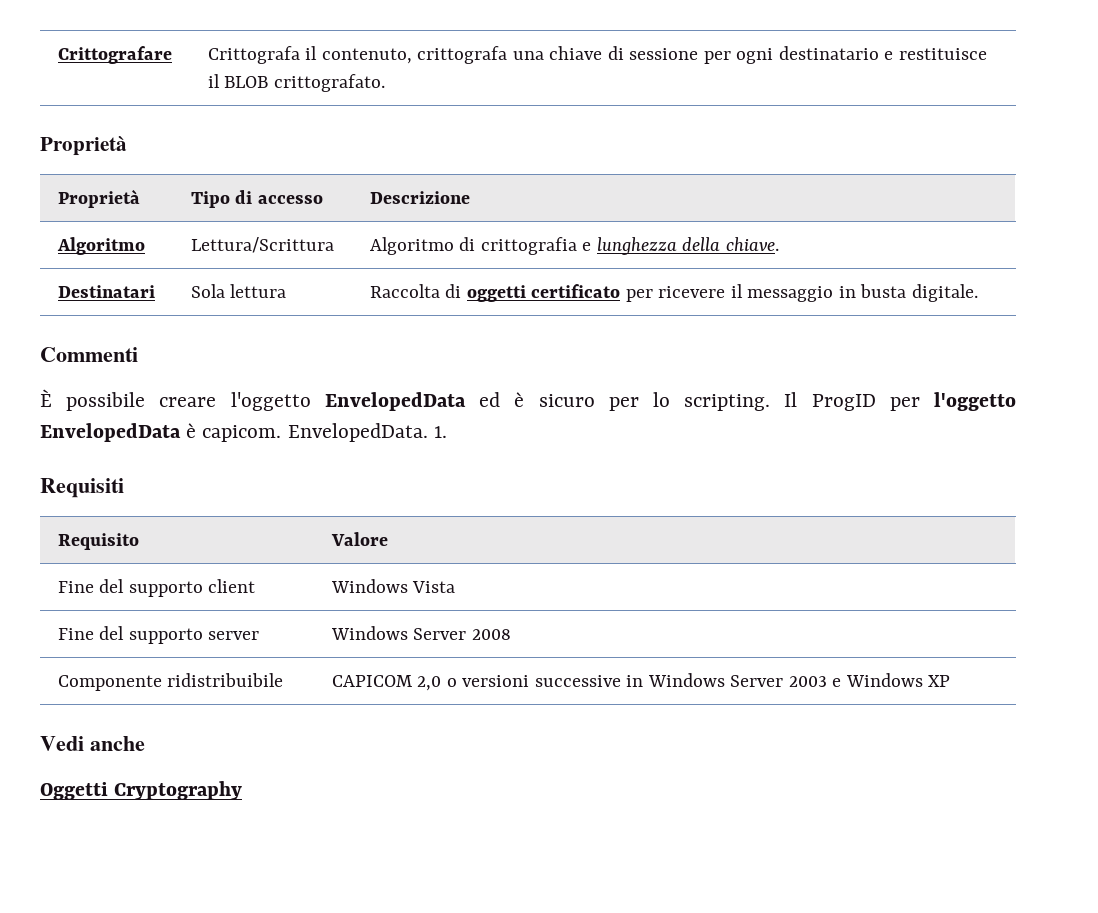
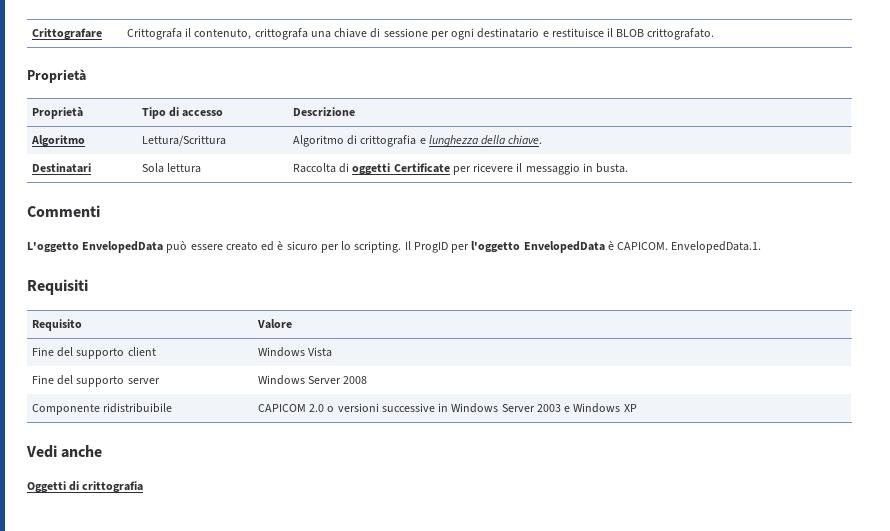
[531,284,621,298] certificato -> [393,163,450,173] Certificate
[860,284,978,302] busta digitale. -> [596,163,629,173] busta.
[40,389,466,411] È possibile creare l'oggetto EnvelopedData -> [27,241,258,253] L'oggetto EnvelopedData può essere creato
[202,423,447,442] capicom. EnvelopedData. 1. -> [617,241,762,253] CAPICOM. EnvelopedData.1.
[417,676,442,691] 2,0 -> [309,404,325,412] 2.0
[114,781,243,800] Cryptography -> [69,481,144,493] di crittografia

